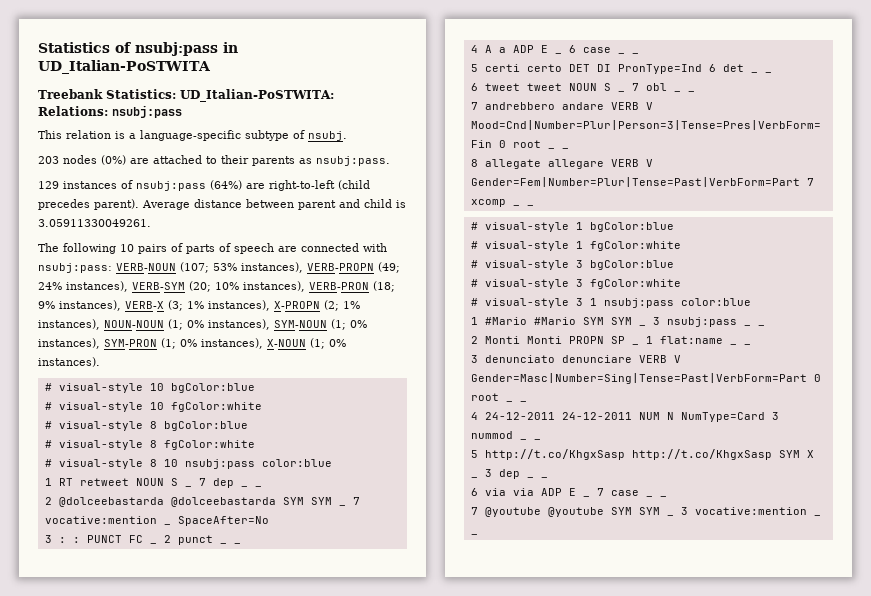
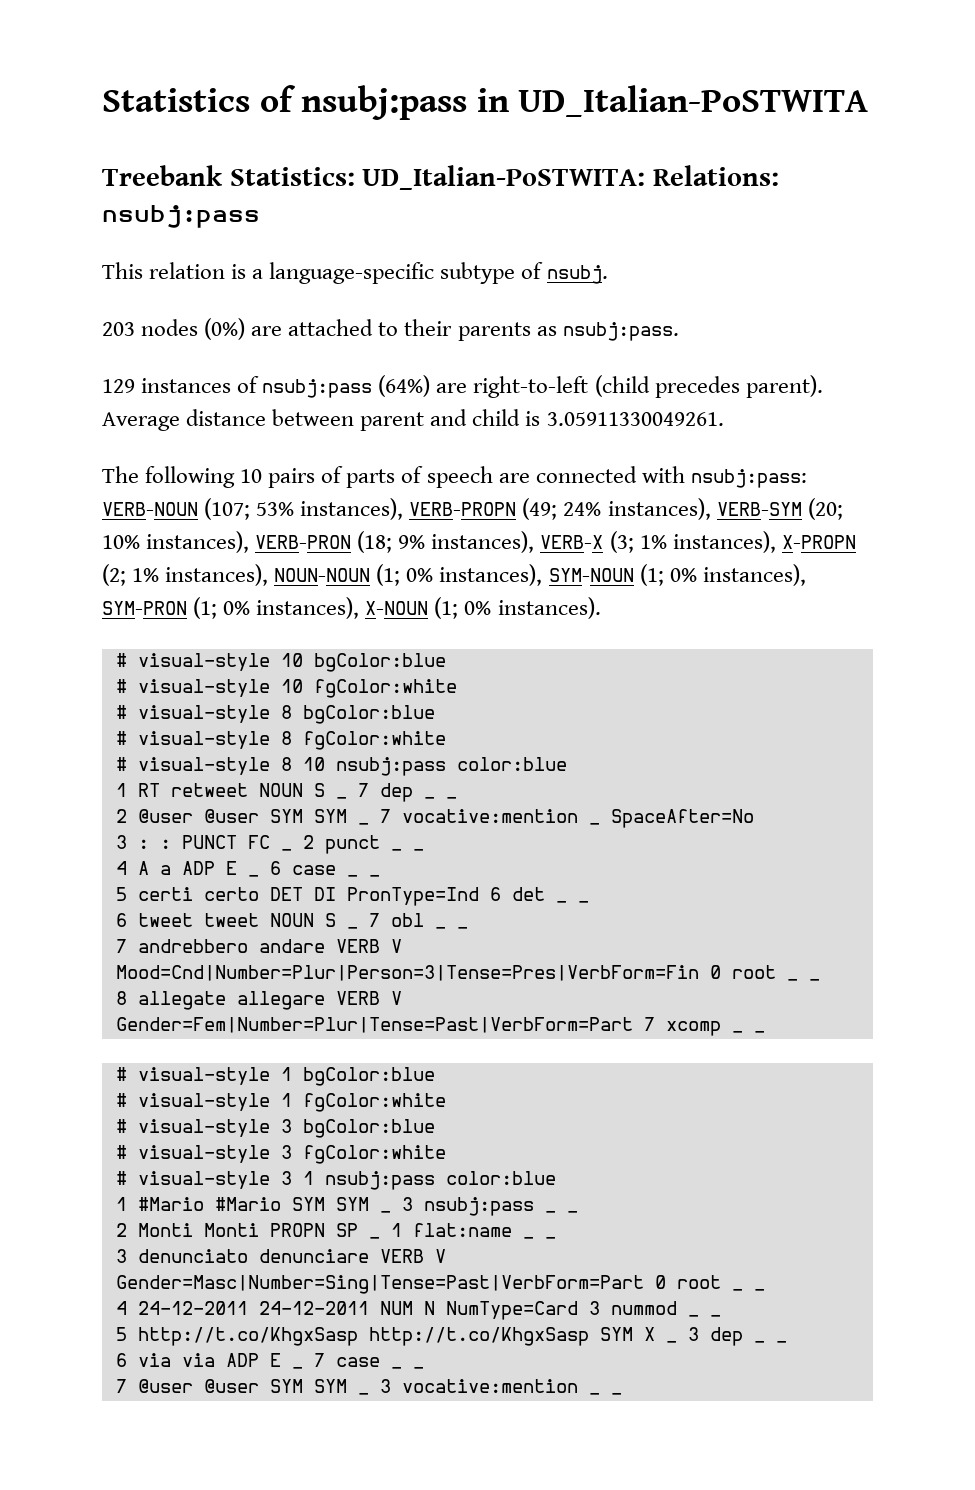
[58,497,276,507] @dolceebastarda @dolceebastarda -> [137,809,259,823] @user @user
[484,507,604,517] @youtube @youtube -> [137,1379,259,1393] @user @user

